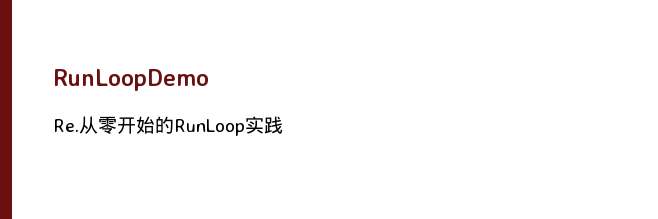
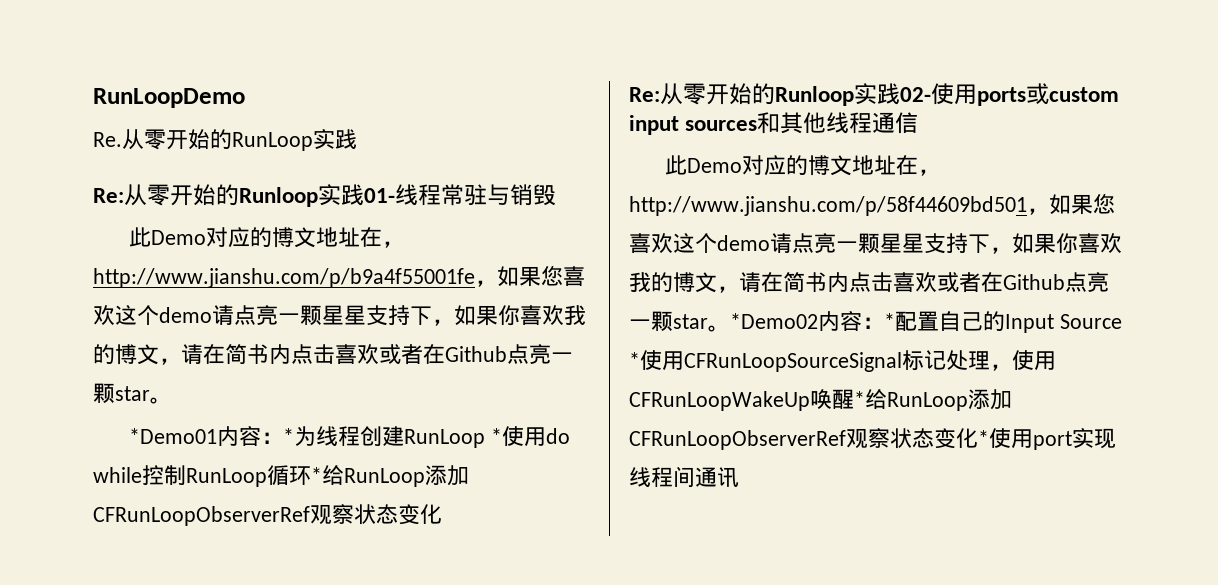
(283, 125) none -> [93,184,556,207] [128,227,404,248] [93,265,585,288] [93,305,586,326] [93,344,573,365] [93,383,172,404] [128,426,570,448] [93,465,469,487] [93,504,442,526] [629,83,1119,106] [629,112,919,135] [664,155,940,176] [629,193,1115,216] [629,233,1122,254] [629,272,1109,293] [629,311,1122,333] [629,350,1056,372] [629,389,1012,411] [629,428,1116,450] [629,466,739,488] // Re:从零开始的Runloop实践01-线程常驻与销毁 // 此Demo对应的博文地址在，http://www.jianshu.com/p/b9a4f55001fe，如果您喜欢这个demo请点亮一颗星星支持下，如果你喜欢我的博文，请在简书内点击喜欢或者在Github点亮一颗star。 // *Demo01内容：*为线程创建RunLoop *使用do while控制RunLoop循环*给RunLoop添加CFRunLoopObserverRef观察状态变化 // Re:从零开始的Runloop实践02-使用ports或custom input sources和其他线程通信 // 此Demo对应的博文地址在，http://www.jianshu.com/p/58f44609bd501，如果您喜欢这个demo请点亮一颗星星支持下，如果你喜欢我的博文，请在简书内点击喜欢或者在Github点亮一颗star。*Demo02内容：*配置自己的Input Source *使用CFRunLoopSourceSignal标记处理，使用CFRunLoopWakeUp唤醒*给RunLoop添加CFRunLoopObserverRef观察状态变化*使用port实现线程间通讯

